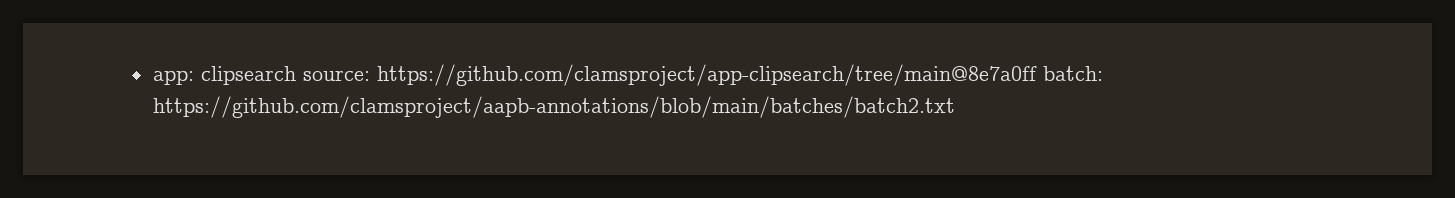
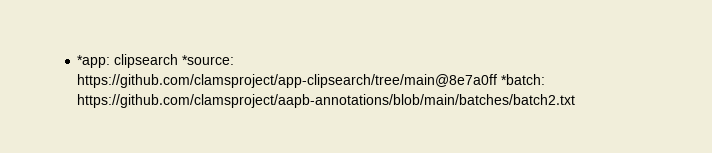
[152,64,1103,86] app: clipsearch source: https://github.com/clamsproject/app-clipsearch/tree/main@8e7a0ff batch: -> [77,54,235,68] [77,74,546,88] *app: clipsearch *source: https://github.com/clamsproject/app-clipsearch/tree/main@8e7a0ff *batch:

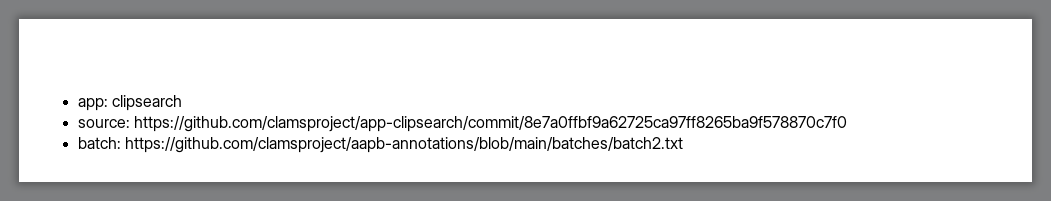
[77,55,111,68] *app: -> [77,98,108,111] app:
[182,55,235,65] [77,74,546,88] *source: https://github.com/clamsproject/app-clipsearch/tree/main@8e7a0ff *batch: -> [77,116,847,132] [77,137,121,149] // source: https://github.com/clamsproject/app-clipsearch/commit/8e7a0ffbf9a62725ca97ff8265ba9f578870c7f0 // batch:

